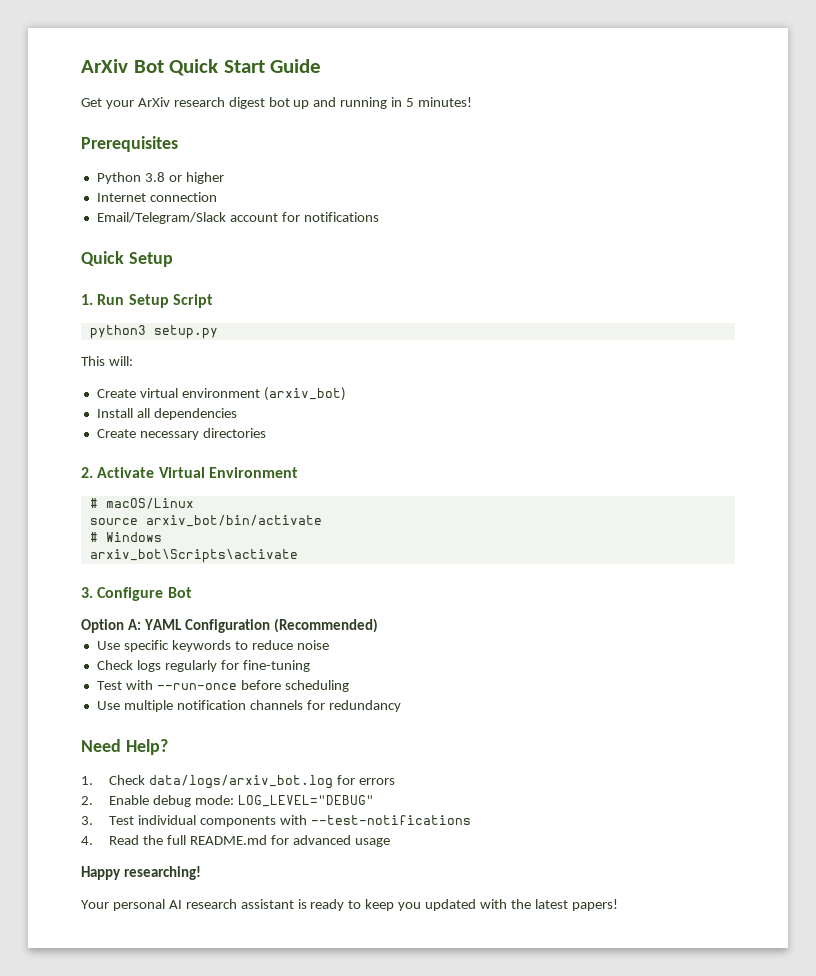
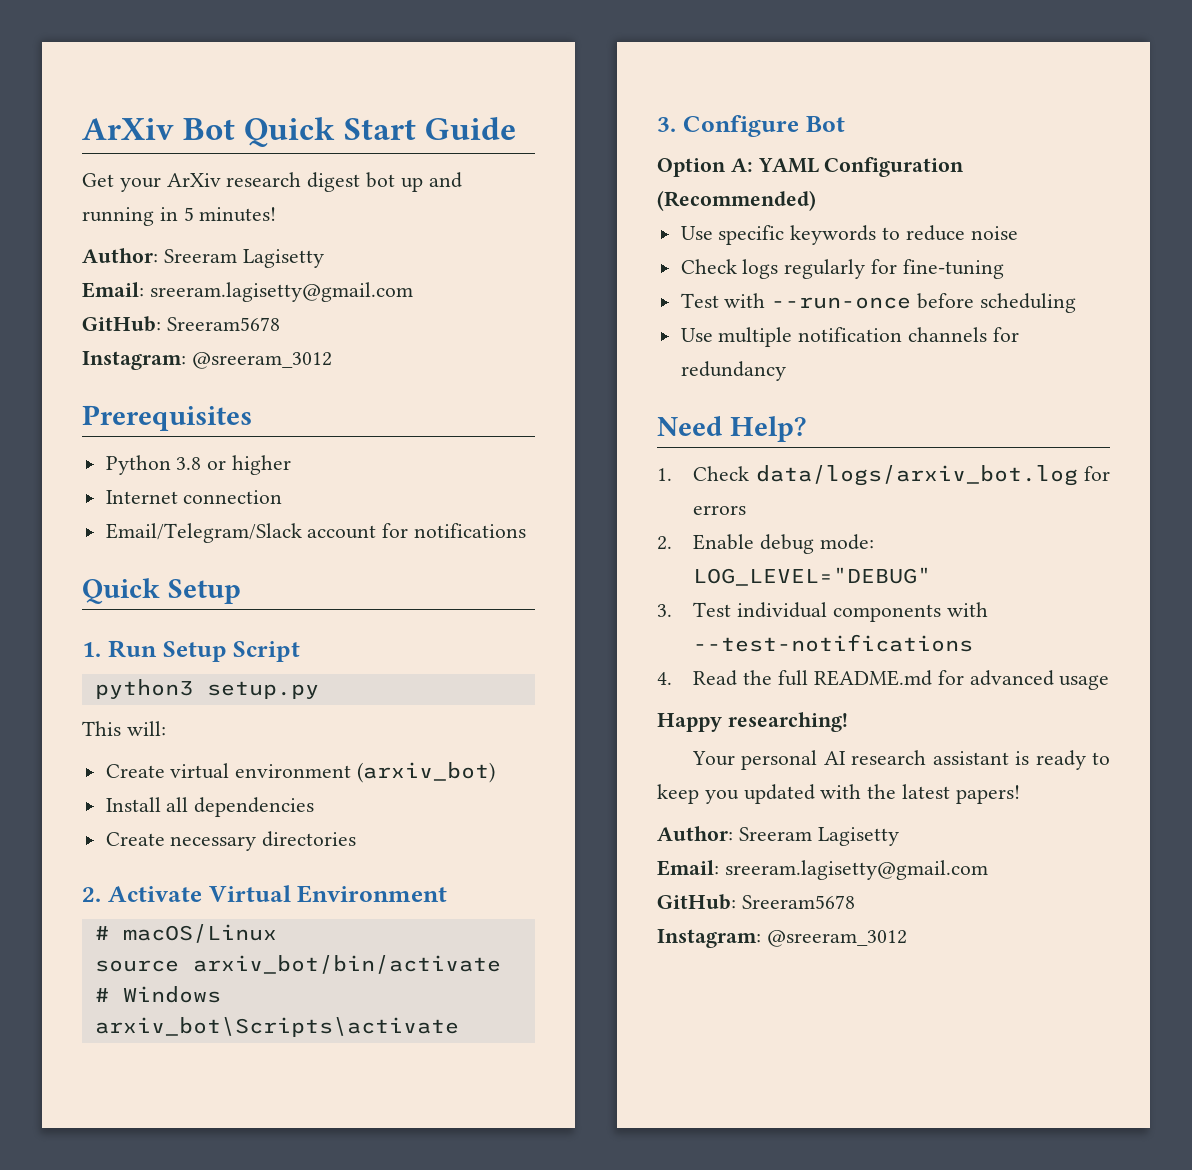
(473, 102) none -> [82,248,324,268] [82,282,413,302] [82,316,280,332] [82,351,332,370] // Author: Sreeram Lagisetty // Email: sreeram.lagisetty@gmail.com // GitHub: Sreeram5678 // Instagram: @sreeram_3012
(618, 905) none -> [657,826,899,846] [657,860,988,880] [657,894,855,910] [657,929,907,948] // Author: Sreeram Lagisetty // Email: sreeram.lagisetty@gmail.com // GitHub: Sreeram5678 // Instagram: @sreeram_3012

